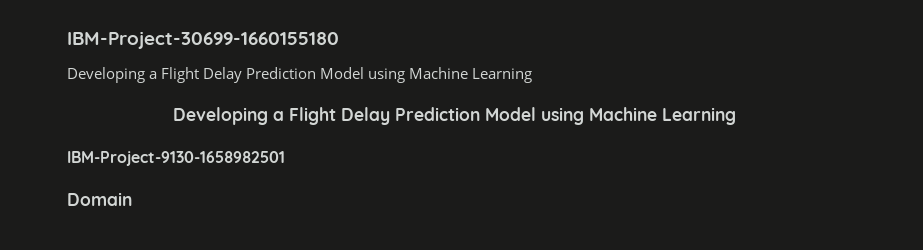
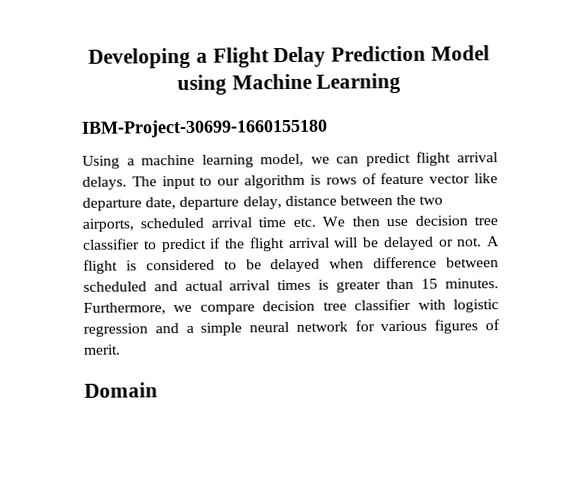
[67,31,339,49] [67,67,533,83] [173,107,736,125] [67,151,285,166] IBM-Project-30699-1660155180 // Developing a Flight Delay Prediction Model using Machine Learning // Developing a Flight Delay Prediction Model using Machine Learning // IBM-Project-9130-1658982501 -> [88,45,490,69] [176,72,402,96] [81,118,328,138] [82,151,498,169] [82,172,498,190] [82,194,444,211] [82,215,499,232] [82,236,500,253] [83,256,499,274] [83,278,499,293] [83,298,499,315] [83,319,500,337] [83,344,121,355] Developing a Flight Delay Prediction Model using Machine Learning // IBM-Project-30699-1660155180 // Using a machine learning model, we can predict flight arrival delays. The input to our algorithm is rows of feature vector like departure date, departure delay, distance between the two airports, scheduled arrival time etc. We then use decision tree classifier to predict if the flight arrival will be delayed or not. A flight is considered to be delayed when difference between scheduled and actual arrival times is greater than 15 minutes. Furthermore, we compare decision tree classifier with logistic regression and a simple neural network for various figures of merit.

